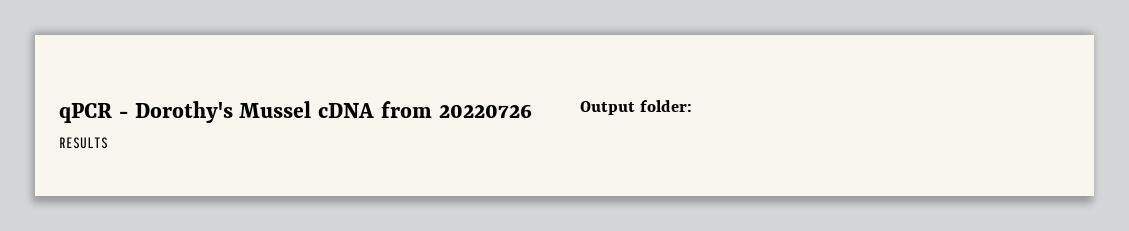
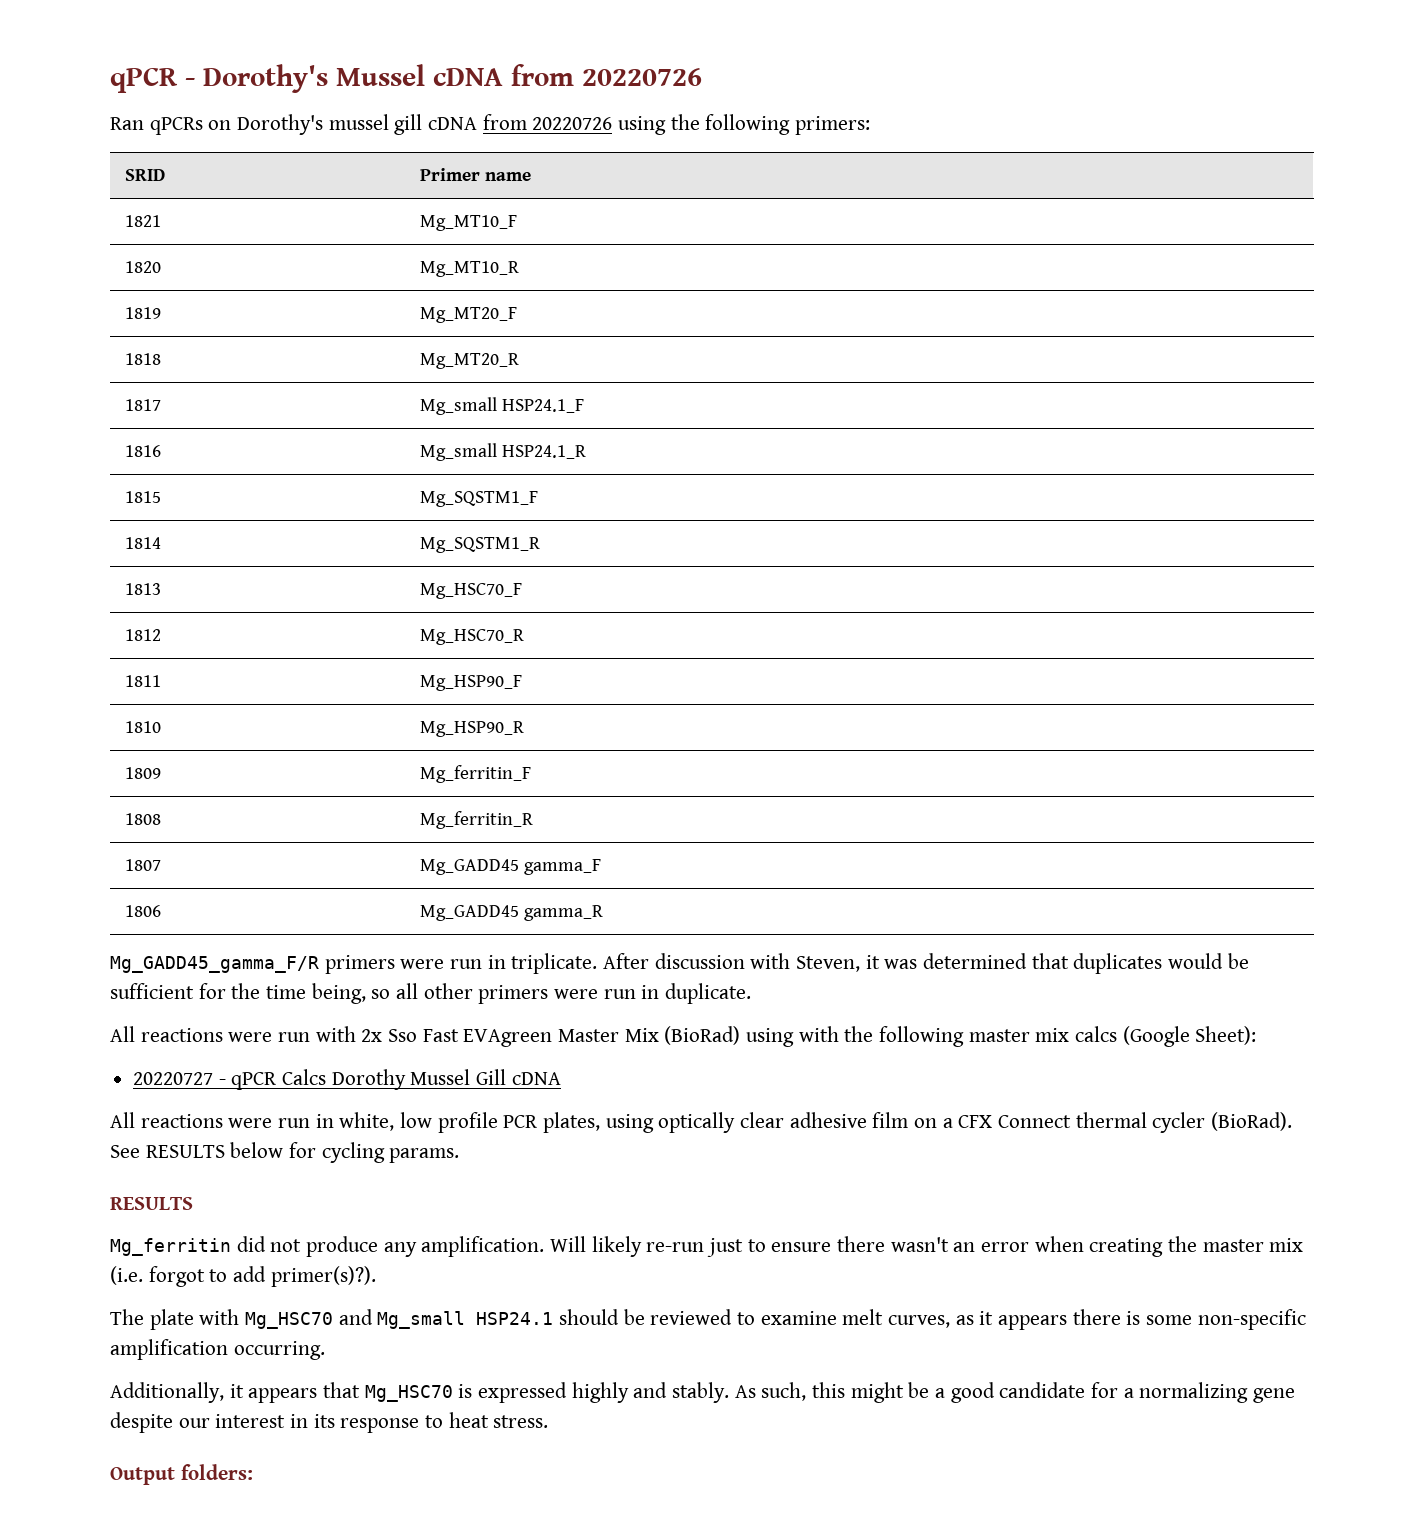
[59,137,108,149] RESULTS -> [110,114,871,135] [124,169,165,181] [419,168,531,181] [124,215,161,227] [419,215,517,231] [124,261,161,273] [419,261,519,277] [124,307,161,319] [419,307,517,323] [124,353,161,365] [419,353,519,369] [124,399,161,411] [419,397,584,415] [124,445,161,457] [419,443,586,461] [124,491,161,503] [419,491,538,507] [124,537,161,549] [419,537,540,553] [124,583,161,595] [419,583,522,599] [124,629,161,641] [419,629,524,645] [124,675,161,687] [419,675,522,691] [124,721,161,733] [419,721,524,737] [124,767,161,779] [419,765,531,783] [124,813,161,825] [419,811,533,829] [124,859,161,871] [419,859,601,875] [124,905,161,917] [419,905,603,921] [110,953,1249,974] [110,983,752,1004] [110,1026,1257,1047] [133,1069,561,1090] [110,1112,1293,1133] [110,1142,460,1163] [110,1197,193,1210] [110,1236,1304,1257] [110,1266,376,1287] [110,1309,1306,1330] [110,1339,325,1360] [110,1382,1296,1403] [110,1412,549,1433] Ran qPCRs on Dorothy's mussel gill cDNA from 20220726 using the following primers: // SRID | Primer name // 1821 | Mg_MT10_F // 1820 | Mg_MT10_R // 1819 | Mg_MT20_F // 1818 | Mg_MT20_R // 1817 | Mg_small HSP24.1_F // 1816 | Mg_small HSP24.1_R // 1815 | Mg_SQSTM1_F // 1814 | Mg_SQSTM1_R // 1813 | Mg_HSC70_F // 1812 | Mg_HSC70_R // 1811 | Mg_HSP90_F // 1810 | Mg_HSP90_R // 1809 | Mg_ferritin_F // 1808 | Mg_ferritin_R // 1807 | Mg_GADD45 gamma_F // 1806 | Mg_GADD45 gamma_R // Mg_GADD45_gamma_F/R primers were run in triplicate. After discussion with Steven, it was determined that duplicates would be sufficient for the time being, so all other primers were run in duplicate. // All reactions were run with 2x Sso Fast EVAgreen Master Mix (BioRad) using with the following master mix calcs (Google Sheet): // 20220727 - qPCR Calcs Dorothy Mussel Gill cDNA // All reactions were run in white, low profile PCR plates, using optically clear adhesive film on a CFX Connect thermal cycler (BioRad). See RESULTS below for cycling params. // RESULTS // Mg_ferritin did not produce any amplification. Will likely re-run just to ensure there wasn't an error when creating the master mix (i.e. forgot to add primer(s)?). // The plate with Mg_HSC70 and Mg_small HSP24.1 should be reviewed to examine melt curves, as it appears there is some non-specific amplification occurring. // Additionally, it appears that Mg_HSC70 is expressed highly and stably. As such, this might be a good candidate for a normalizing gene despite our interest in its response to heat stress.
[639,100,692,112] folder: -> [180,1464,253,1480] folders:

